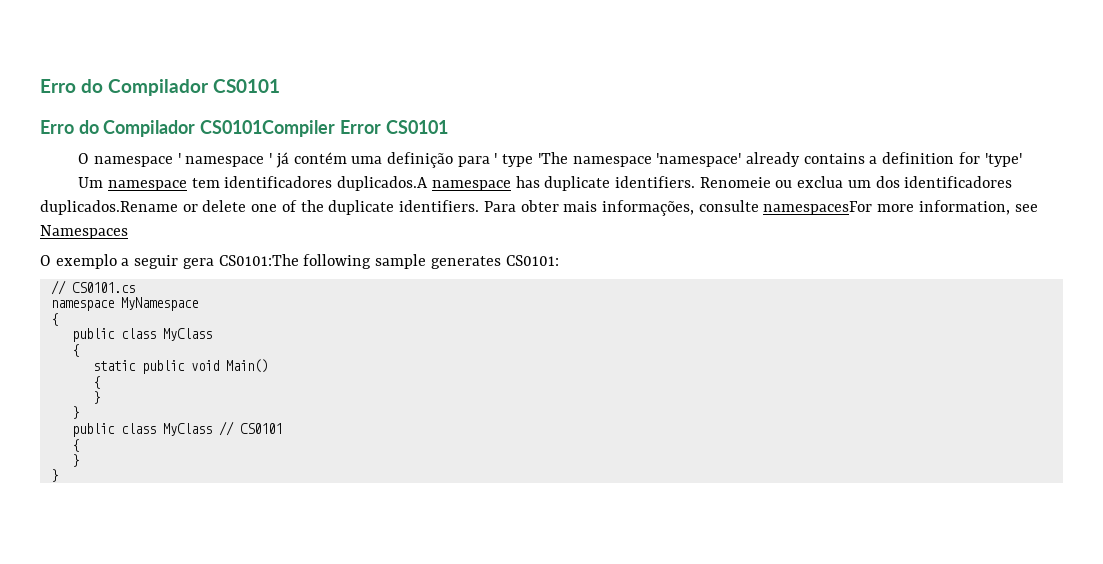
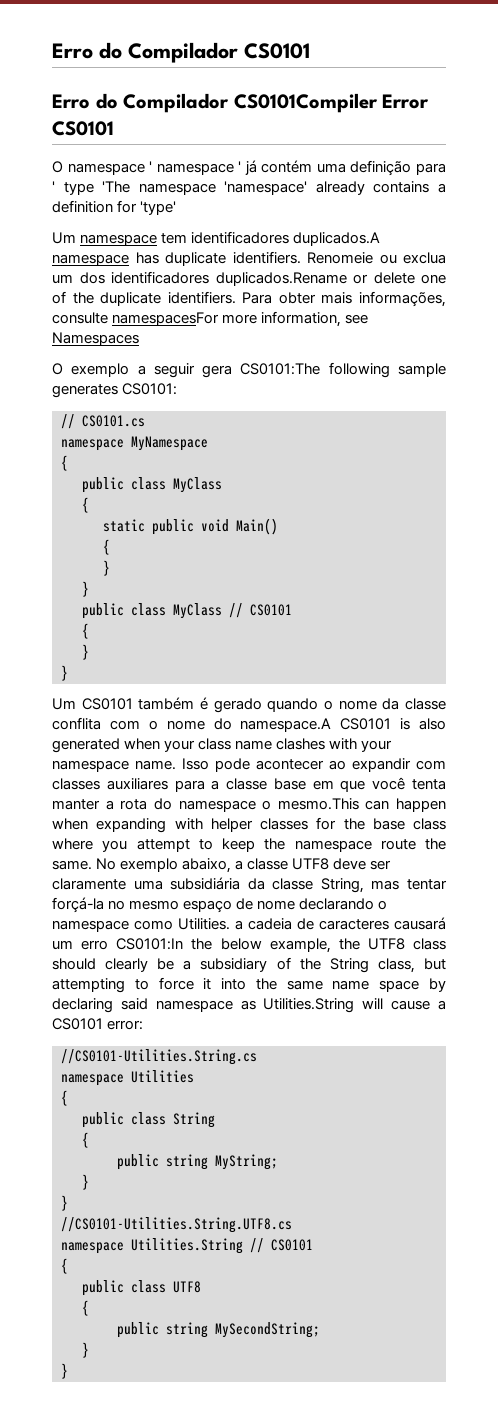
(58, 475) none -> [52,697,447,713] [52,717,446,732] [52,738,393,753] [52,758,446,772] [52,777,446,792] [52,798,446,812] [52,817,446,833] [52,838,446,852] [52,858,392,873] [52,877,447,893] [52,897,388,913] [52,917,446,932] [52,938,446,953] [52,957,446,973] [52,977,446,993] [52,998,446,1013] [52,1018,144,1030] [61,1049,257,1065] [61,1070,194,1086] [61,1090,68,1106] [82,1112,215,1128] [82,1132,89,1148] [117,1154,278,1170] [82,1174,89,1190] [61,1195,68,1211] [61,1217,292,1233] [61,1238,313,1254] [61,1258,68,1274] [82,1280,201,1296] [82,1300,89,1316] [117,1322,320,1338] [82,1342,89,1358] [61,1363,68,1379] // Um CS0101 também é gerado quando o nome da classe conflita com o nome do namespace.A CS0101 is also generated when your class name clashes with your namespace name. Isso pode acontecer ao expandir com classes auxiliares para a classe base em que você tenta manter a rota do namespace o mesmo.This can happen when expanding with helper classes for the base class where you attempt to keep the namespace route the same. No exemplo abaixo, a classe UTF8 deve ser claramente uma subsidiária da classe String, mas tentar forçá-la no mesmo espaço de nome declarando o namespace como Utilities. a cadeia de caracteres causará um erro CS0101:In the below example, the UTF8 class should clearly be a subsidiary of the String class, but attempting to force it into the same name space by declaring said namespace as Utilities.String will cause a CS0101 error: // //CS0101-Utilities.String.cs // namespace Utilities // { // public class String // { // public string MyString; // } // } // //CS0101-Utilities.String.UTF8.cs // namespace Utilities.String // CS0101 // { // public class UTF8 // { // public string MySecondString; // } // }

